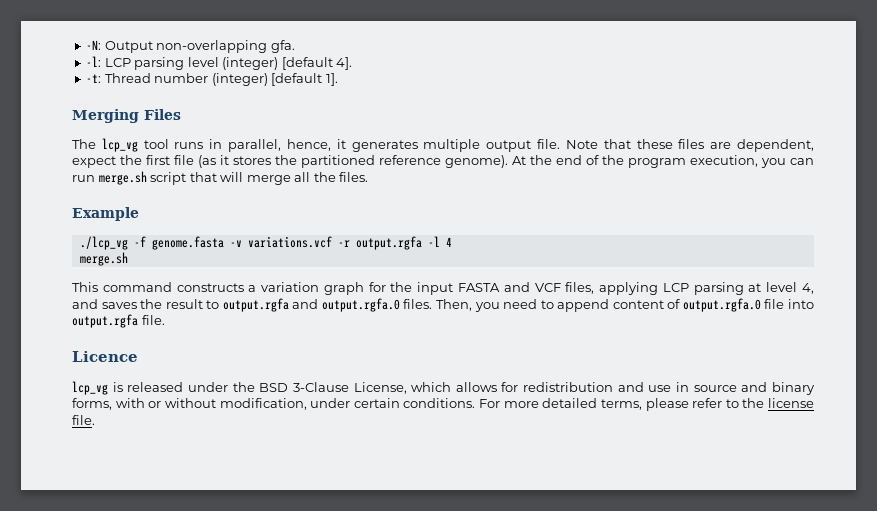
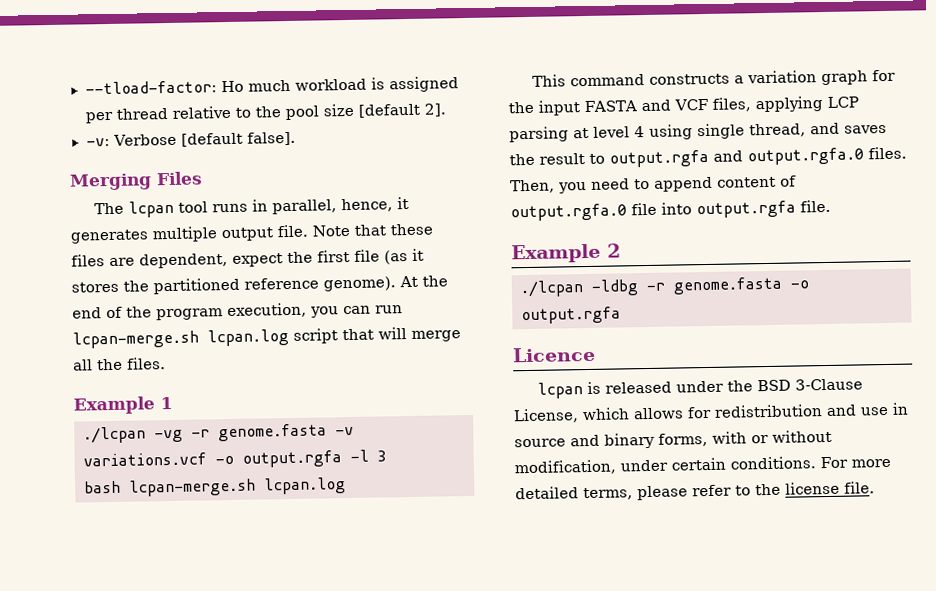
[86,40,295,53] [86,56,353,70] [86,73,338,86] -N: Output non-overlapping gfa. // -l: LCP parsing level (integer) [default 4]. // -t: Thread number (integer) [default 1]. -> [84,76,459,95] [84,103,446,124] [85,131,297,147] --tload-factor: Ho much workload is assigned per thread relative to the pool size [default 2]. // -v: Verbose [default false].
[101,138,138,152] lcp_vg -> [127,200,174,218] lcpan
[98,171,147,185] merge.sh -> [72,329,289,349] lcpan-merge.sh lcpan.log
[79,236,146,250] // ./lcp_vg -f -> [160,396,173,410] [83,426,210,444] 1 // ./lcpan -vg -r
[337,240,350,247] -r -> [215,455,234,465] -o
[445,237,452,247] [79,252,128,266] 4 // merge.sh -> [377,450,387,462] [84,477,346,497] 3 // bash lcpan-merge.sh lcpan.log
[802,283,815,294] 4, -> [634,123,806,140] 4 using single thread,
(165, 320) none -> [511,243,621,264] [520,276,809,298] [521,306,621,325] // Example 2 // ./lcpan -ldbg -r genome.fasta -o output.rgfa
[72,381,108,395] lcp_vg -> [536,382,583,399] lcpan

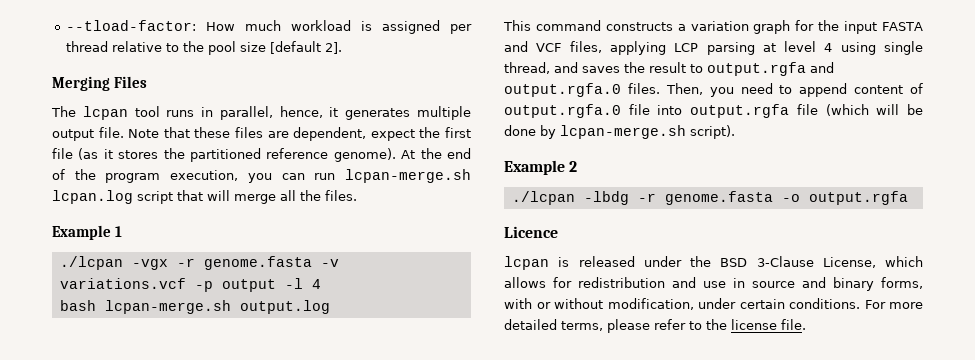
[220,80,244,93] Ho -> [206,22,236,31] How
[85,131,297,147] // -v: Verbose [default false]. -> (343, 48) none
[154,429,183,443] -vg -> [131,259,168,270] -vgx
[215,449,387,468] -o output.rgfa -l 3 -> [194,278,321,292] -p output -l 4
[264,477,346,495] lcpan.log -> [239,300,330,314] output.log
[800,199,831,213] file. -> [796,104,923,116] [504,125,735,139] file (which will be done by lcpan-merge.sh script).
[591,279,639,296] -ldbg -> [583,191,629,205] -lbdg

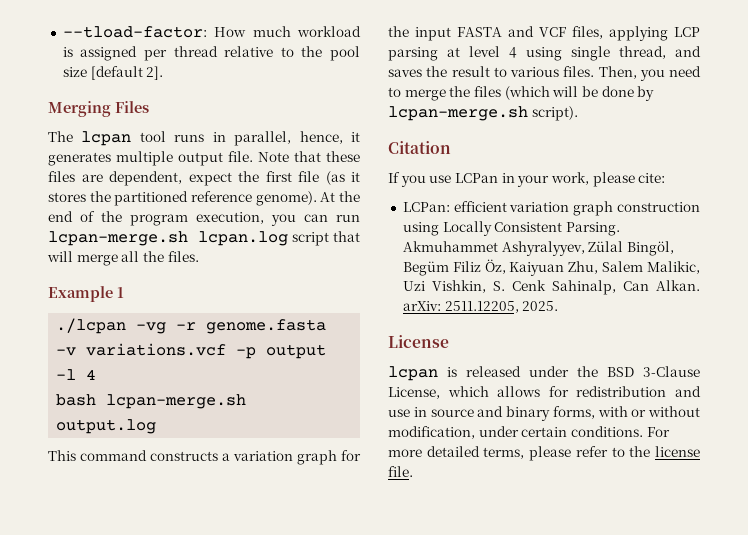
[131,259,168,270] -vgx -> [136,322,167,334] -vg
[707,62,834,76] [504,83,621,97] output.rgfa and output.rgfa.0 -> [510,67,559,77] various
[799,83,923,97] [504,104,818,118] append content of output.rgfa.0 file into output.rgfa file -> [404,86,501,101] merge the files
[504,160,578,175] [511,191,908,205] [504,226,558,238] Example 2 // ./lcpan -lbdg -r genome.fasta -o output.rgfa // Licence -> [388,141,451,154] [388,172,666,187] [402,201,700,216] [402,221,620,236] [402,241,674,256] [402,259,700,276] [402,280,700,295] [402,301,559,313] [388,335,449,348] Citation // If you use LCPan in your work, please cite: // LCPan: efficient variation graph construction using Locally Consistent Parsing. Akmuhammet Ashyralyyev, Zülal Bingöl, Begüm Filiz Öz, Kaiyuan Zhu, Salem Malikic, Uzi Vishkin, S. Cenk Sahinalp, Can Alkan. arXiv: 2511.12205, 2025. // License

